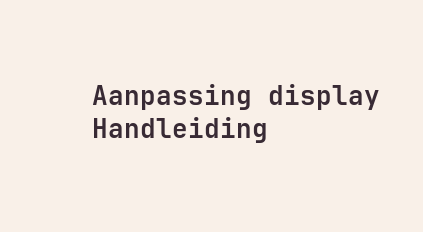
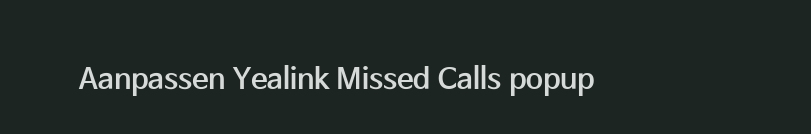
[92,84,380,110] [92,117,268,143] Aanpassing display Handleiding -> [78,64,594,96] Aanpassen Yealink Missed Calls popup

